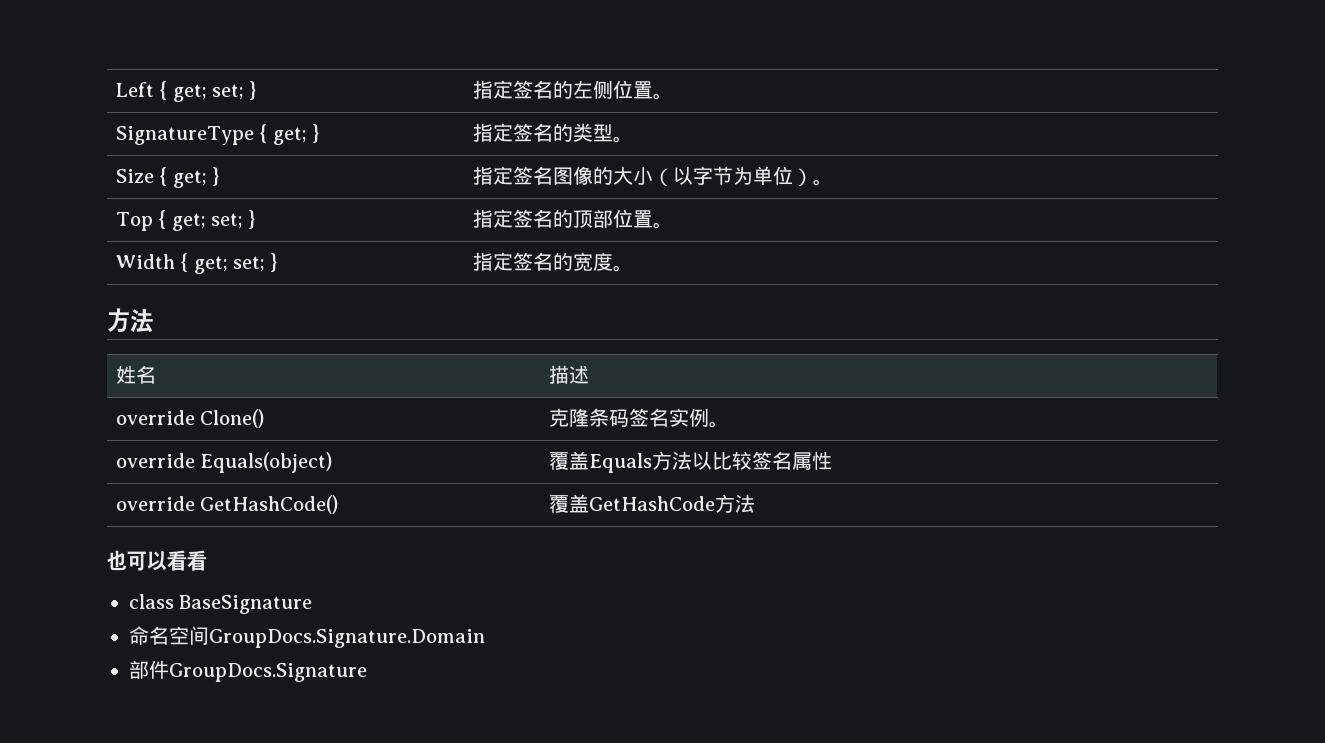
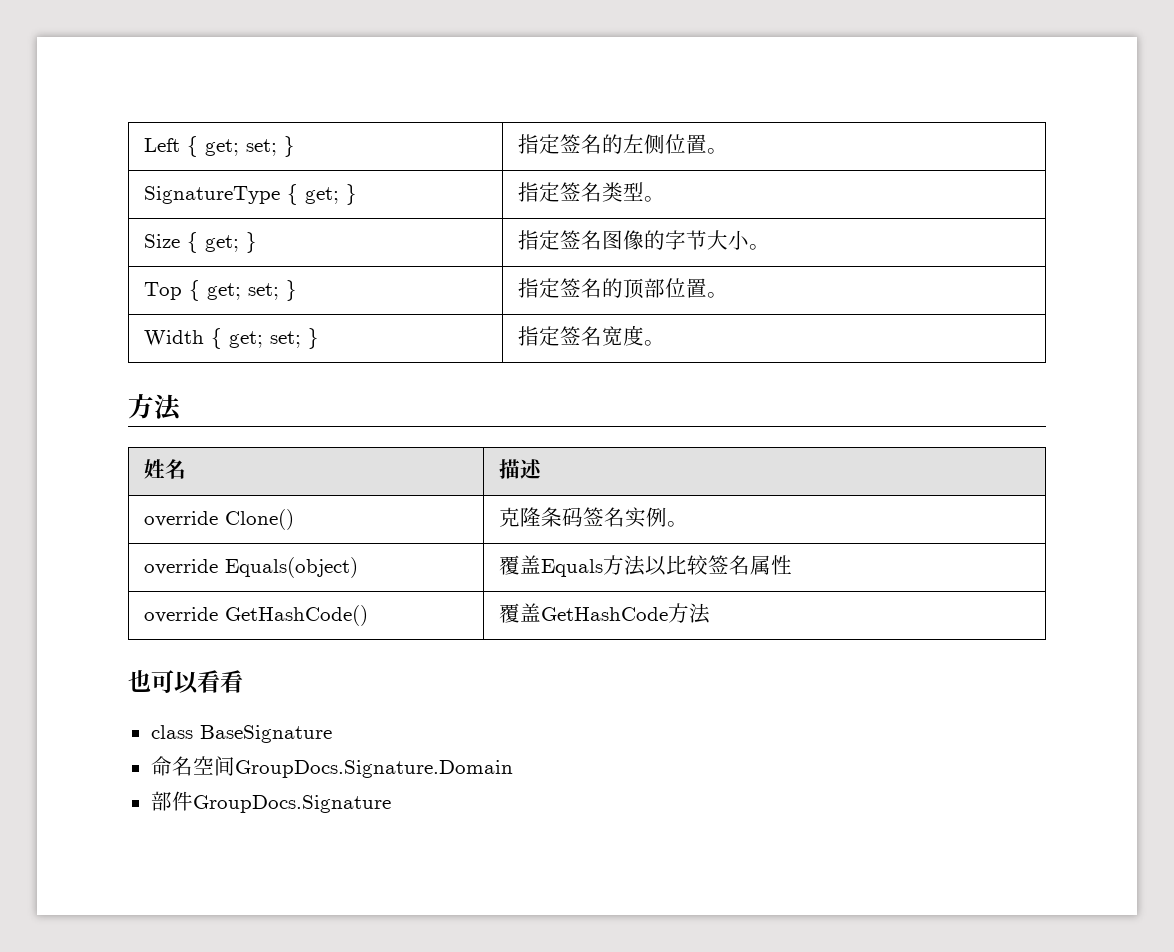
[552,123,573,142] 的 -> (602, 192) none
[612,166,813,187] 大小（以字节为单位） -> [664,230,749,250] 字节大小
[552,252,573,271] 的 -> (602, 336) none

